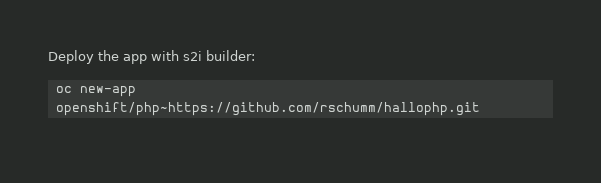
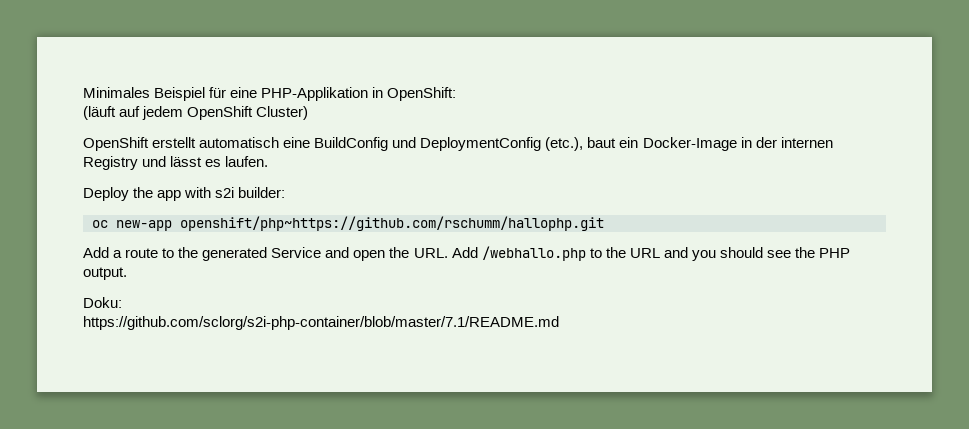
(48, 57) none -> [83,87,457,101] [83,106,309,120] [83,137,833,151] [83,156,269,170] Minimales Beispiel für eine PHP-Applikation in OpenShift: // (läuft auf jedem OpenShift Cluster) // OpenShift erstellt automatisch eine BuildConfig und DeploymentConfig (etc.), baut ein Docker-Image in der internen Registry und lässt es laufen. //
(480, 109) none -> [83,246,851,261] [83,267,127,280] [83,297,122,308] [83,316,559,330] // Add a route to the generated Service and open the URL. Add /webhallo.php to the URL and you should see the PHP output. // Doku: // https://github.com/sclorg/s2i-php-container/blob/master/7.1/README.md

